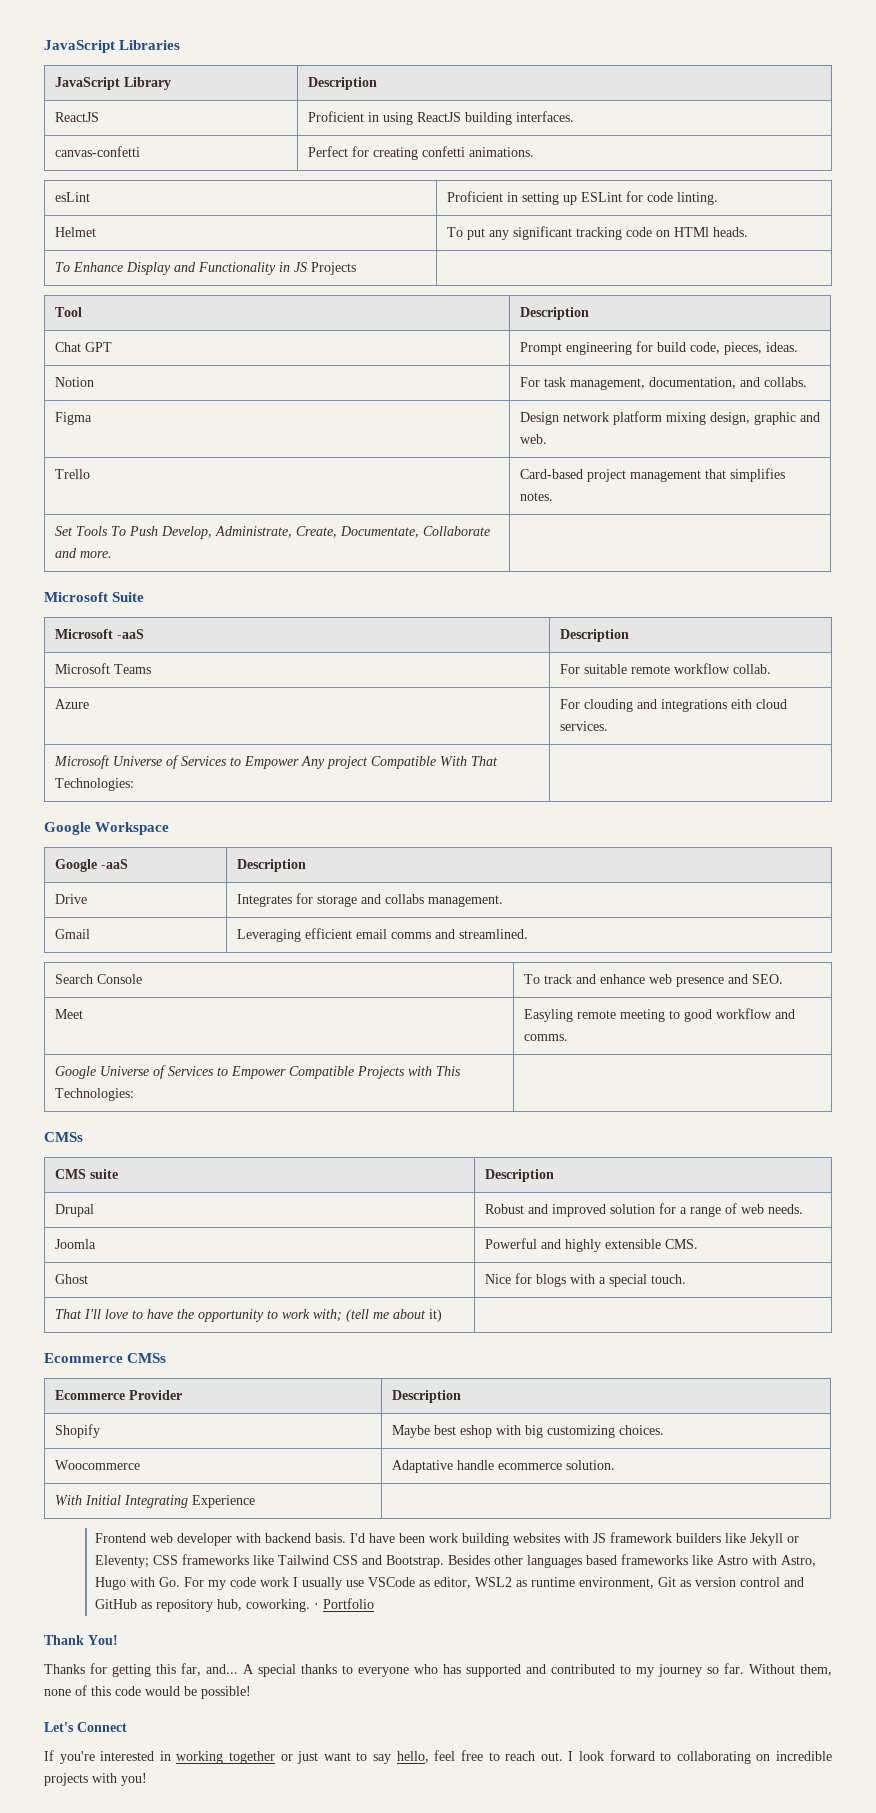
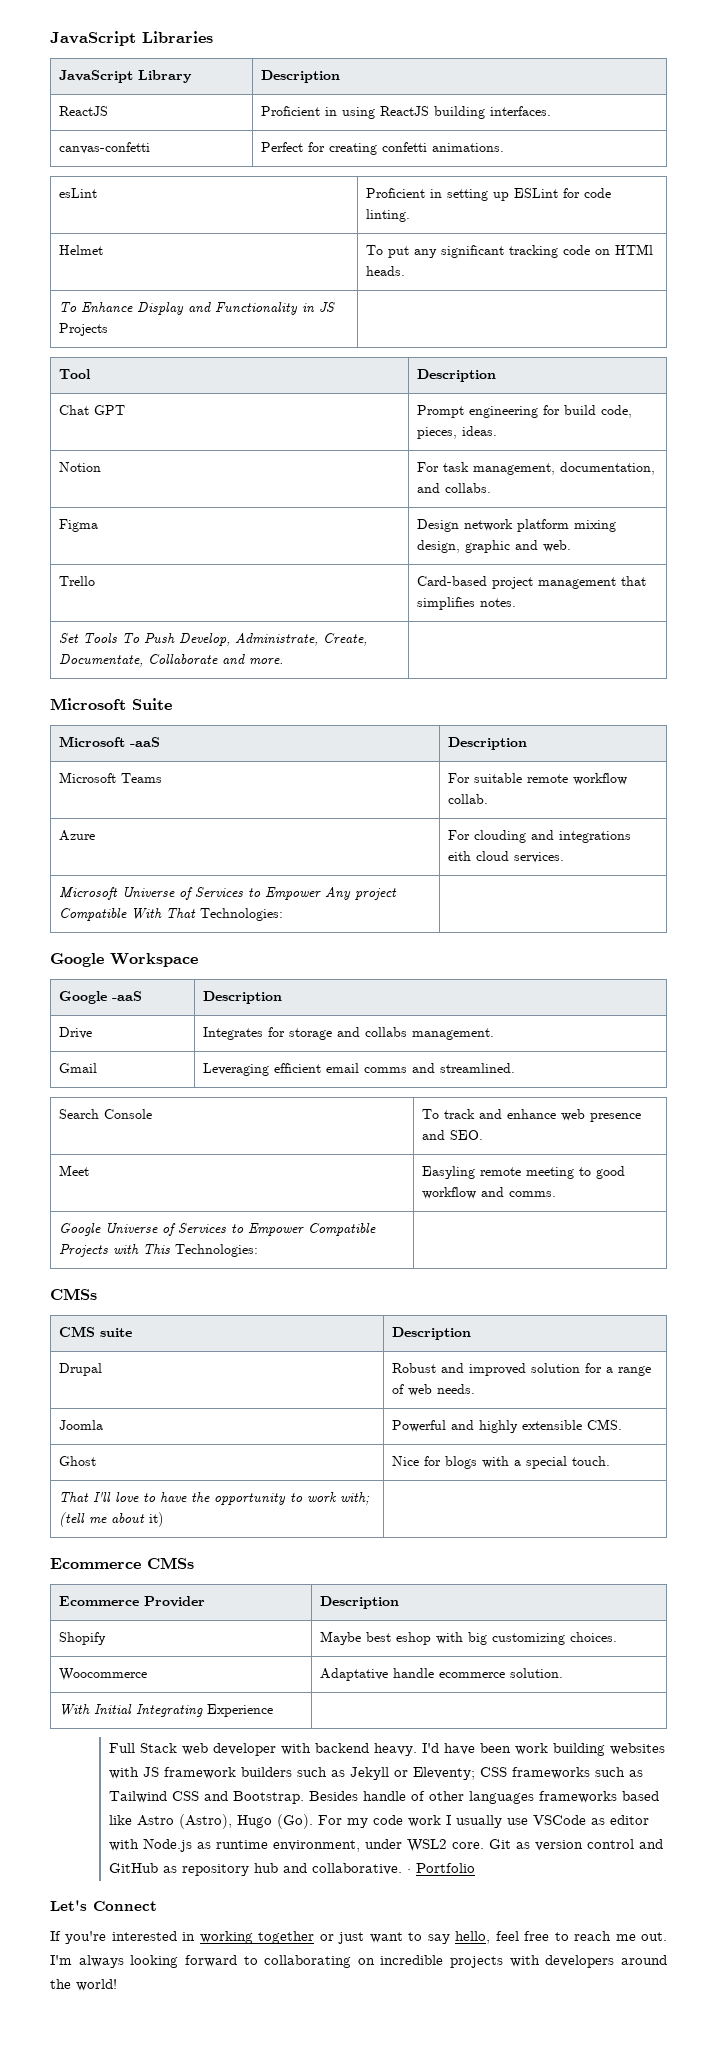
[94,1533,146,1543] Frontend -> [109,1743,178,1753] Full Stack
[314,1533,346,1543] basis. -> [374,1743,418,1756] heavy.
[724,1533,746,1543] like -> [297,1767,346,1777] such as
[252,1555,274,1565] like -> [595,1767,644,1777] such as
[493,1554,816,1568] [94,1577,180,1590] other languages based frameworks like Astro with Astro, Hugo with Go. -> [363,1791,660,1804] [109,1814,314,1829] handle of other languages frameworks based like Astro (Astro), Hugo (Go).
[433,1577,654,1589] editor, WSL2 as runtime environment, -> [610,1815,650,1825] [109,1838,485,1852] editor with Node.js as runtime environment, under WSL2 core.
[216,1599,310,1612] hub, coworking. -> [254,1863,403,1875] hub and collaborative.
[44,1635,118,1645] [44,1663,832,1677] [44,1685,251,1699] // Thank You! // Thanks for getting this far, and... A special thanks to everyone who has supported and contributed to my journey so far. Without them, none of this code would be possible! -> (476, 1868) none
[540,1751,604,1761] out. I look -> [615,1932,668,1941] [50,1955,179,1968] me out. I'm always looking
[121,1773,147,1786] you! -> [545,1955,667,1968] [50,1979,117,1991] developers around the world!

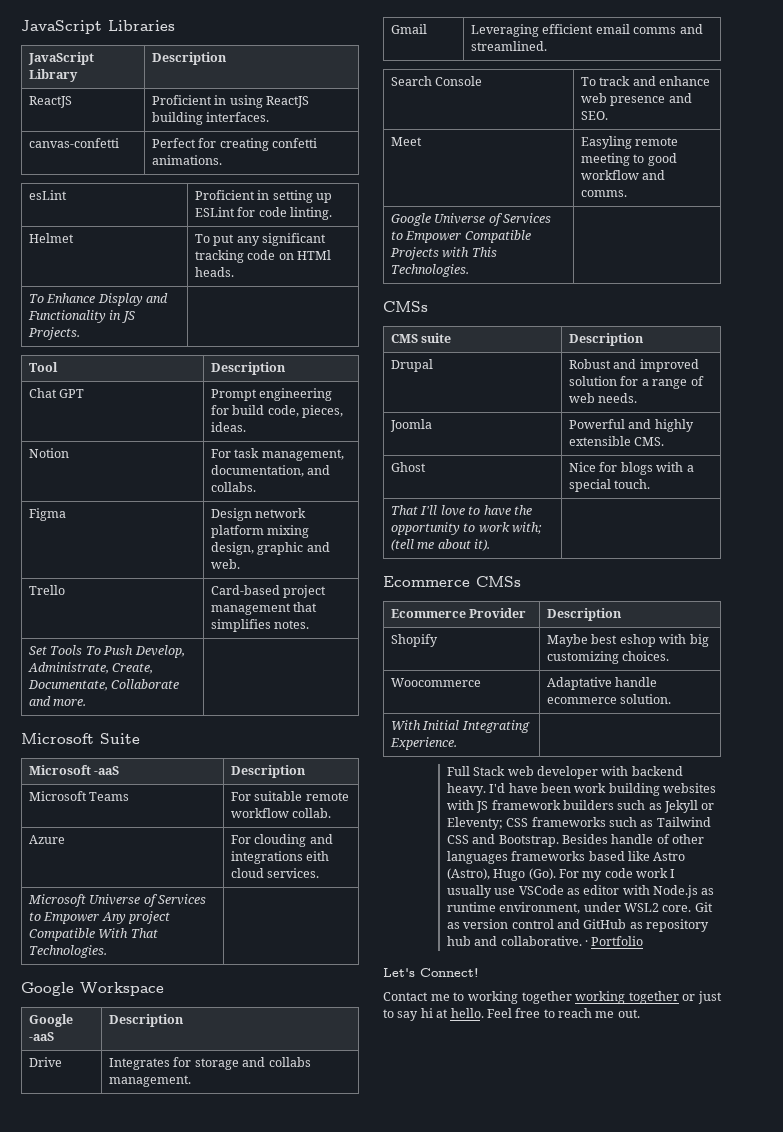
[58,323,108,336] Projects -> [28,327,81,340] Projects.
[199,908,283,921] Technologies: -> [29,945,108,958] Technologies.
[174,1244,258,1257] Technologies: -> [391,264,470,277] Technologies.
[148,1512,163,1527] it) -> [474,539,491,551] it).
[206,1704,273,1717] Experience -> [390,737,458,750] Experience.
[93,1901,157,1911] [50,1931,196,1944] Connect // If you're interested in -> [420,968,479,977] [383,991,572,1004] Connect! // Contact me to working together
[369,1932,403,1943] want -> (722, 997) none
[455,1931,519,1944] hello, feel -> [420,1008,512,1018] hi at hello. Feel
[50,1955,667,1968] [50,1979,117,1991] I'm always looking forward to collaborating on incredible projects with developers around the world! -> (640, 1013) none

